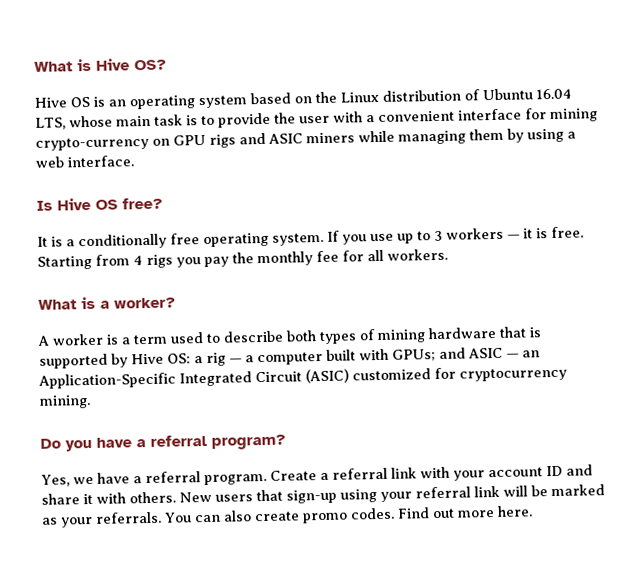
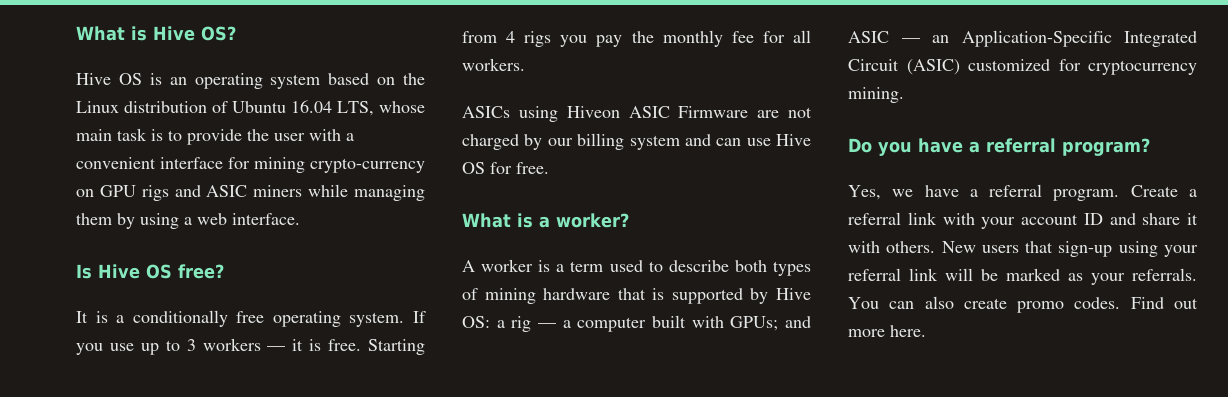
(448, 254) none -> [462,106,812,122] [462,133,811,150] [462,162,549,174] // ASICs using Hiveon ASIC Firmware are not charged by our billing system and can use Hive OS for free.

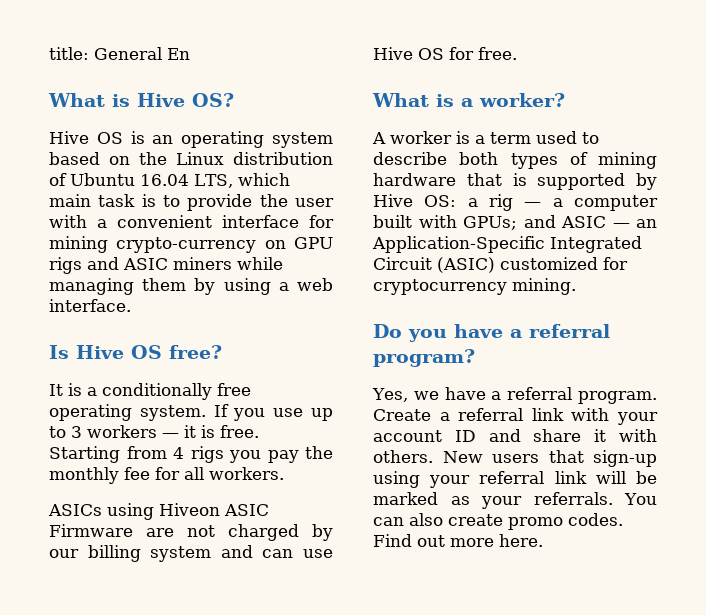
(76, 33) none -> [49,47,190,60] title: General En //
[379,101,425,113] whose -> [237,173,290,186] which

